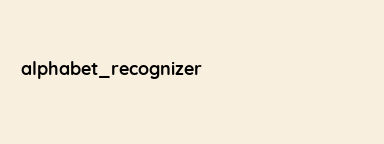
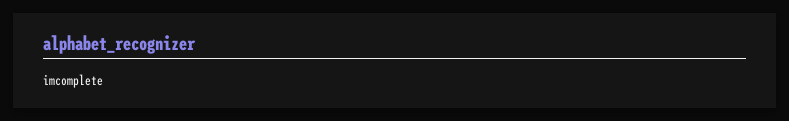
(202, 70) none -> [43,74,103,88] // imcomplete

